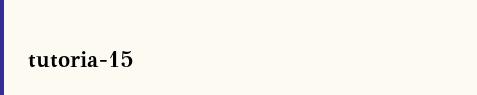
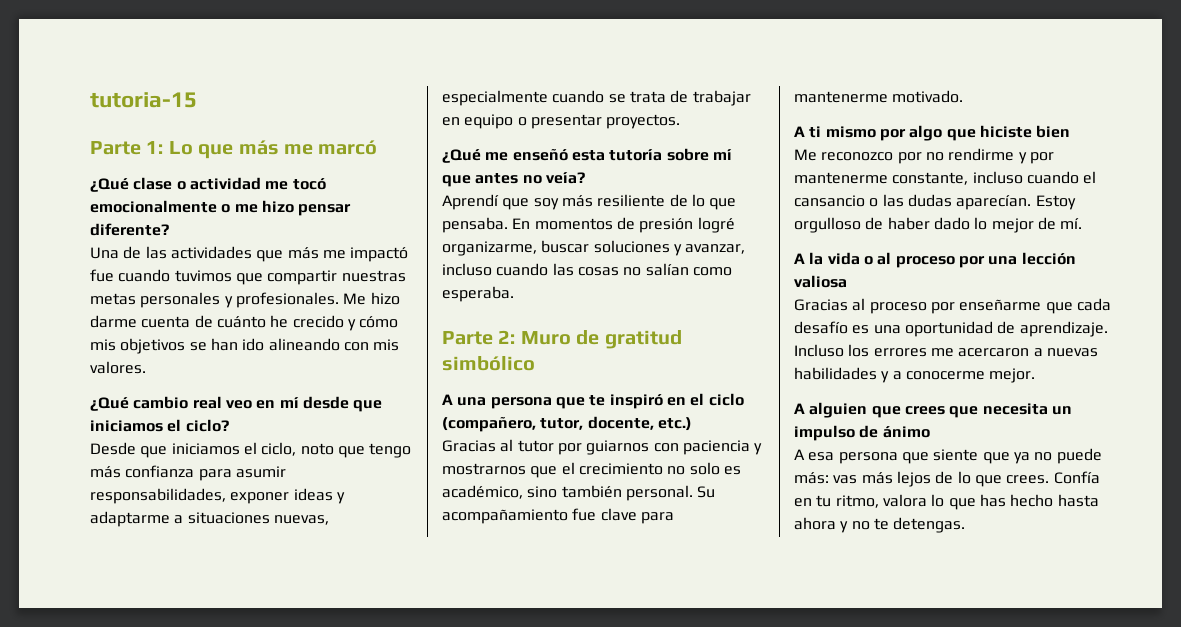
(134, 59) none -> [90,140,378,159] [90,177,326,192] [90,200,352,216] [90,223,169,236] [90,246,409,262] [90,269,406,285] [90,292,400,308] [90,315,399,331] [90,338,400,354] [90,361,146,374] [90,396,383,412] [90,419,229,432] [90,442,412,458] [90,465,286,481] [90,488,345,504] [90,511,329,527] [442,90,751,106] [442,114,681,129] [442,148,732,163] [442,172,585,187] [442,194,737,210] [442,217,735,233] [442,240,746,256] [442,263,732,276] [442,286,514,302] [442,330,682,349] [442,356,535,371] [442,393,744,409] [442,416,692,432] [442,439,763,455] [442,462,741,478] [442,485,716,501] [442,508,674,524] [794,90,964,103] [794,125,1071,141] [794,148,1054,164] [794,171,1097,185] [794,194,1076,210] [794,217,1083,233] [794,252,1076,268] [794,275,847,288] [794,298,1111,314] [794,321,1108,337] [794,344,1098,357] [794,367,1036,383] [794,402,1072,418] [794,425,930,441] [794,448,1102,464] [794,471,1100,487] [794,494,1099,510] [794,517,966,533] // Parte 1: Lo que más me marcó // ¿Qué clase o actividad me tocó emocionalmente o me hizo pensar diferente? // Una de las actividades que más me impactó fue cuando tuvimos que compartir nuestras metas personales y profesionales. Me hizo darme cuenta de cuánto he crecido y cómo mis objetivos se han ido alineando con mis valores. // ¿Qué cambio real veo en mí desde que iniciamos el ciclo? // Desde que iniciamos el ciclo, noto que tengo más confianza para asumir responsabilidades, exponer ideas y adaptarme a situaciones nuevas, especialmente cuando se trata de trabajar en equipo o presentar proyectos. // ¿Qué me enseñó esta tutoría sobre mí que antes no veía? // Aprendí que soy más resiliente de lo que pensaba. En momentos de presión logré organizarme, buscar soluciones y avanzar, incluso cuando las cosas no salían como esperaba. // Parte 2: Muro de gratitud simbólico // A una persona que te inspiró en el ciclo (compañero, tutor, docente, etc.) // Gracias al tutor por guiarnos con paciencia y mostrarnos que el crecimiento no solo es académico, sino también personal. Su acompañamiento fue clave para mantenerme motivado. // A ti mismo por algo que hiciste bien // Me reconozco por no rendirme y por mantenerme constante, incluso cuando el cansancio o las dudas aparecían. Estoy orgulloso de haber dado lo mejor de mí. // A la vida o al proceso por una lección valiosa // Gracias al proceso por enseñarme que cada desafío es una oportunidad de aprendizaje. Incluso los errores me acercaron a nuevas habilidades y a conocerme mejor. // A alguien que crees que necesita un impulso de ánimo // A esa persona que siente que ya no puede más: vas más lejos de lo que crees. Confía en tu ritmo, valora lo que has hecho hasta ahora y no te detengas.

